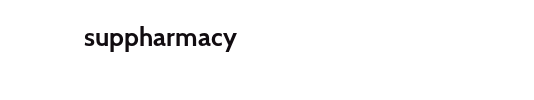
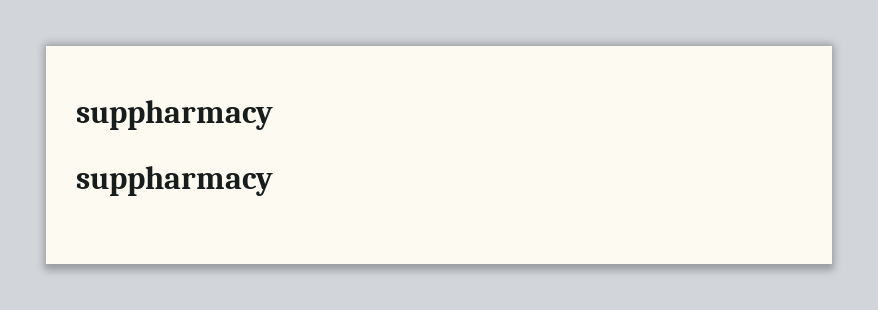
[84,26,237,52] suppharmacy -> [76,100,273,130] [76,166,273,196] suppharmacy // suppharmacy

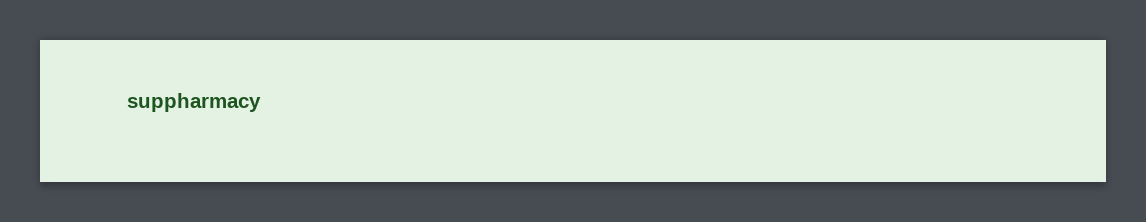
[76,100,273,130] [76,166,273,196] suppharmacy // suppharmacy -> [127,93,261,112] suppharmacy

